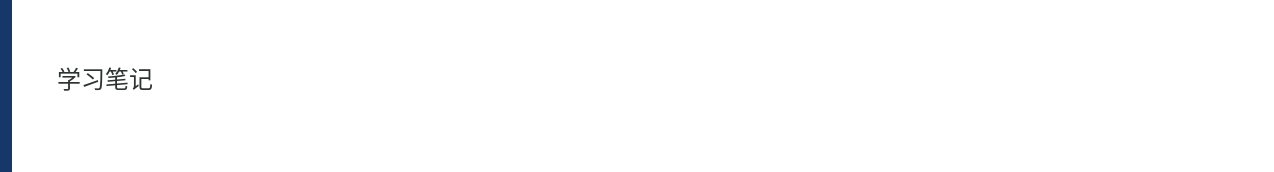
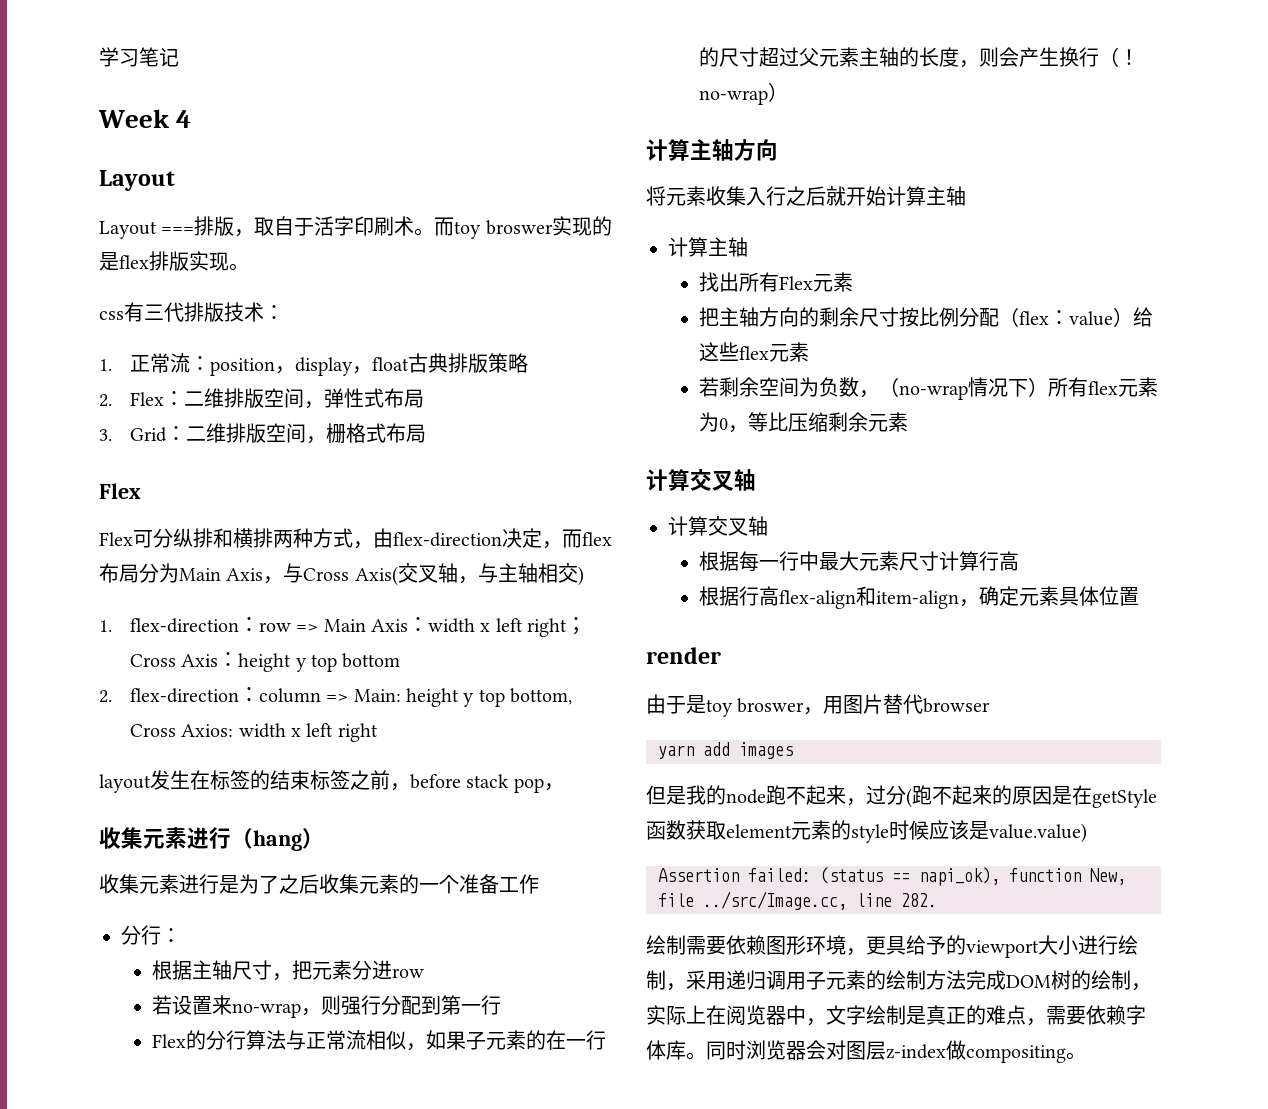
(153, 79) none -> [98,109,192,128] [99,170,175,191] [99,216,612,239] [99,251,249,271] [99,302,284,322] [99,353,528,376] [99,388,424,409] [99,423,426,444] [99,483,141,499] [99,528,612,549] [99,563,584,586] [99,617,587,637] [129,652,401,672] [99,687,573,707] [129,723,378,742] [99,770,564,793] [99,827,324,851] [99,874,539,894] [121,925,181,945] [151,960,424,981] [151,995,501,1018] [151,1030,606,1051] [698,47,1139,68] [698,82,788,105] [646,139,778,161] [646,186,966,206] [668,237,748,257] [698,272,853,292] [698,307,1153,327] [698,342,809,362] [698,377,1158,400] [698,412,908,433] [646,469,756,491] [668,516,768,536] [698,551,1019,572] [698,586,1139,609] [646,647,721,664] [646,694,991,717] [658,742,793,759] [646,785,1157,808] [646,820,1087,843] [658,867,1126,886] [658,891,937,910] [646,935,1138,958] [646,970,1151,991] [646,1005,1146,1026] [646,1040,1086,1063] // Week 4 // Layout // Layout ===排版，取自于活字印刷术。而toy broswer实现的是flex排版实现。 // css有三代排版技术： // 1.正常流：position，display，float古典排版策略 // 2. Flex：二维排版空间，弹性式布局 // 3. Grid：二维排版空间，栅格式布局 // Flex // Flex可分纵排和横排两种方式，由flex-direction决定，而flex布局分为Main Axis，与Cross Axis(交叉轴，与主轴相交) // 1. flex-direction：row => Main Axis：width x left right；Cross Axis：height y top bottom // 2. flex-direction：column => Main: height y top bottom, Cross Axios: width x left right // layout发生在标签的结束标签之前，before stack pop， // 收集元素进行（hang） // 收集元素进行是为了之后收集元素的一个准备工作 // 分行： // 根据主轴尺寸，把元素分进row // 若设置来no-wrap，则强行分配到第一行 // Flex的分行算法与正常流相似，如果子元素的在一行的尺寸超过父元素主轴的长度，则会产生换行（！no-wrap） // 计算主轴方向 // 将元素收集入行之后就开始计算主轴 // 计算主轴 // 找出所有Flex元素 // 把主轴方向的剩余尺寸按比例分配（flex：value）给这些flex元素 // 若剩余空间为负数，（no-wrap情况下）所有flex元素为0，等比压缩剩余元素 // 计算交叉轴 // 计算交叉轴 // 根据每一行中最大元素尺寸计算行高 // 根据行高flex-align和item-align，确定元素具体位置 // render // 由于是toy broswer，用图片替代browser // yarn add images // 但是我的node跑不起来，过分(跑不起来的原因是在getStyle函数获取element元素的style时候应该是value.value) // Assertion failed: (status == napi_ok), function New, file ../src/Image.cc, line 282. // 绘制需要依赖图形环境，更具给予的viewport大小进行绘制，采用递归调用子元素的绘制方法完成DOM树的绘制，实际上在阅览器中，文字绘制是真正的难点，需要依赖字体库。同时浏览器会对图层z-index做compositing。

